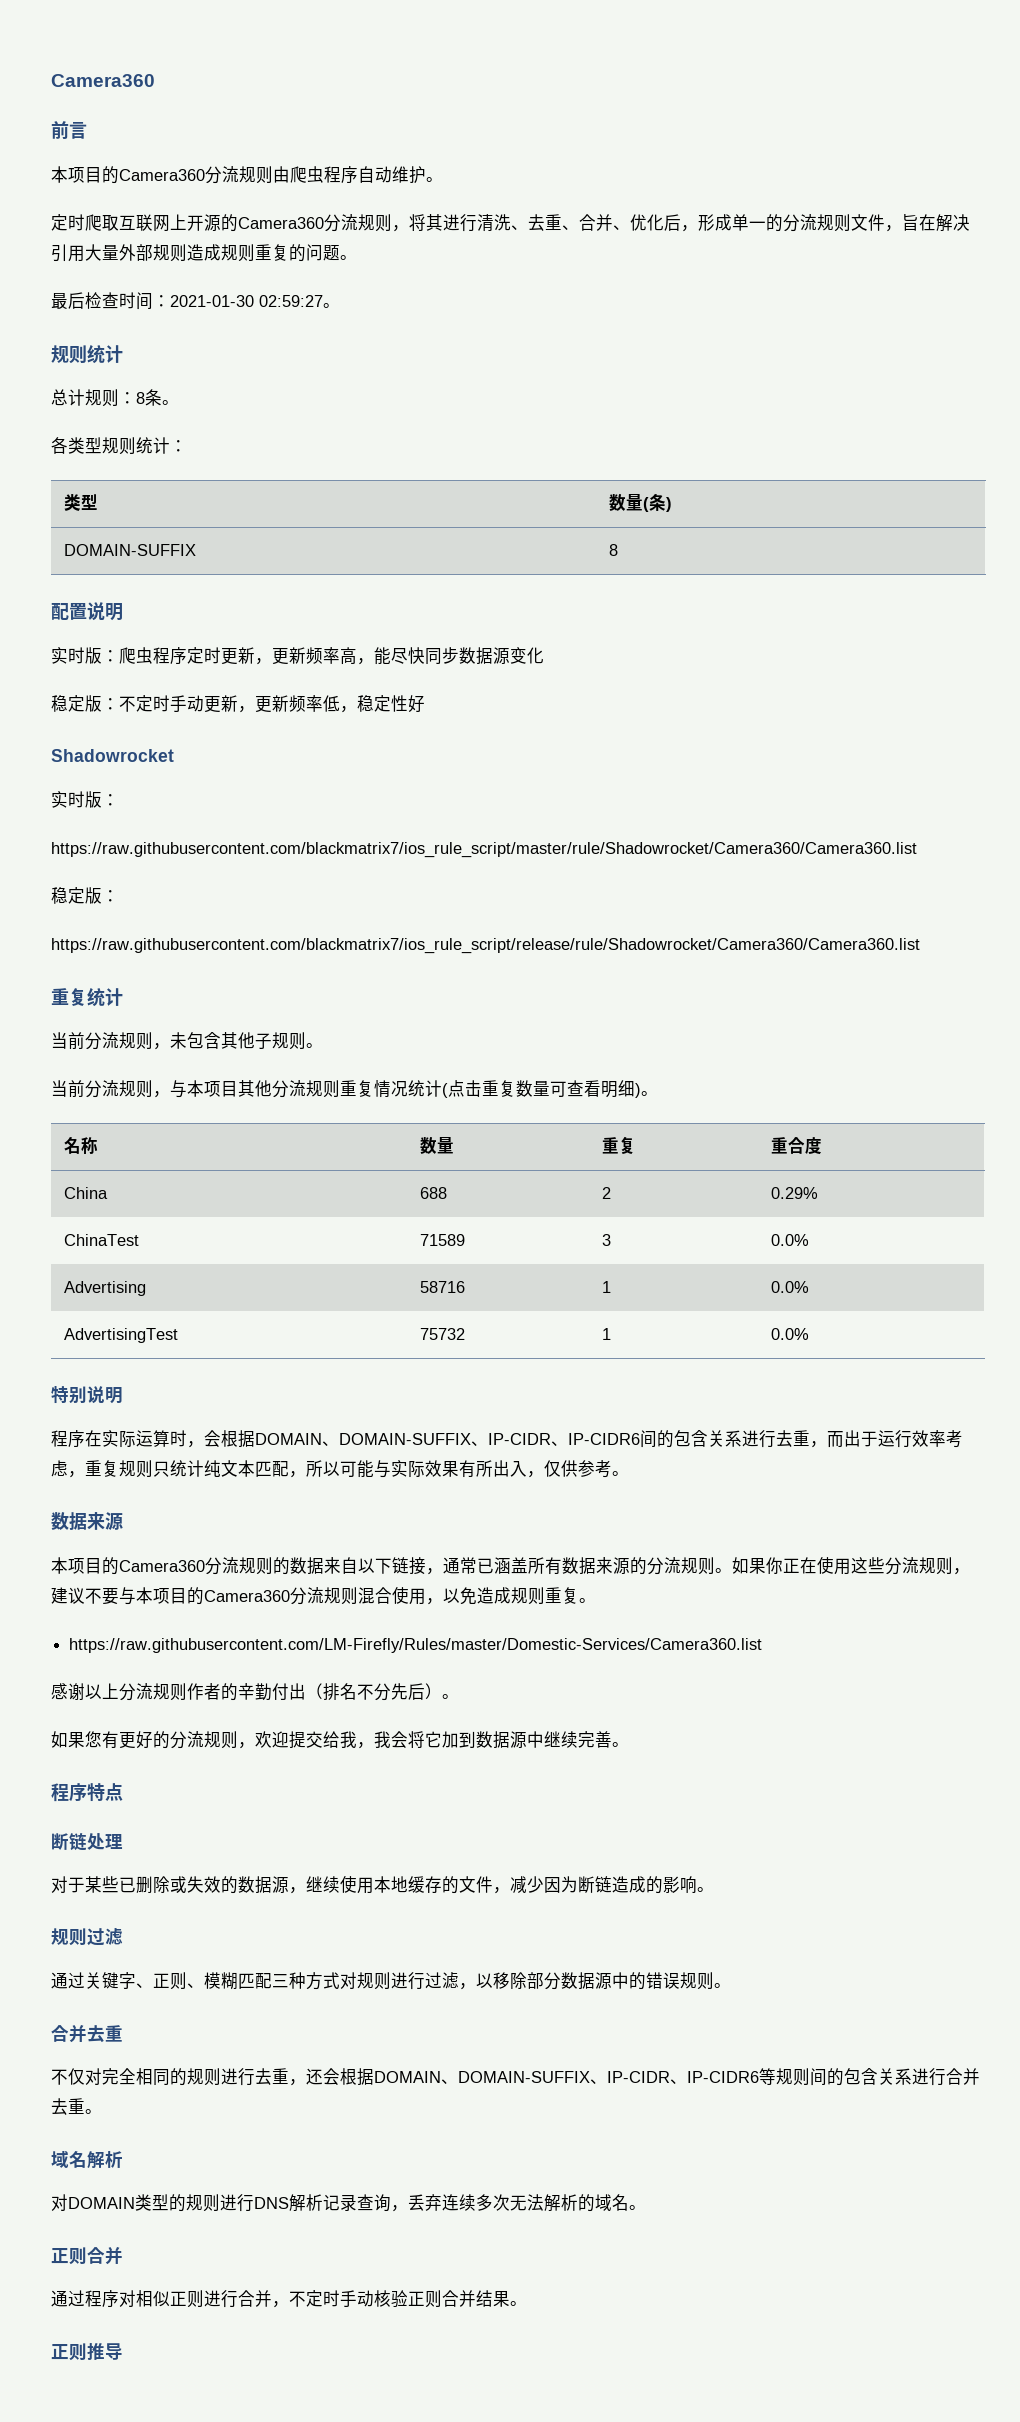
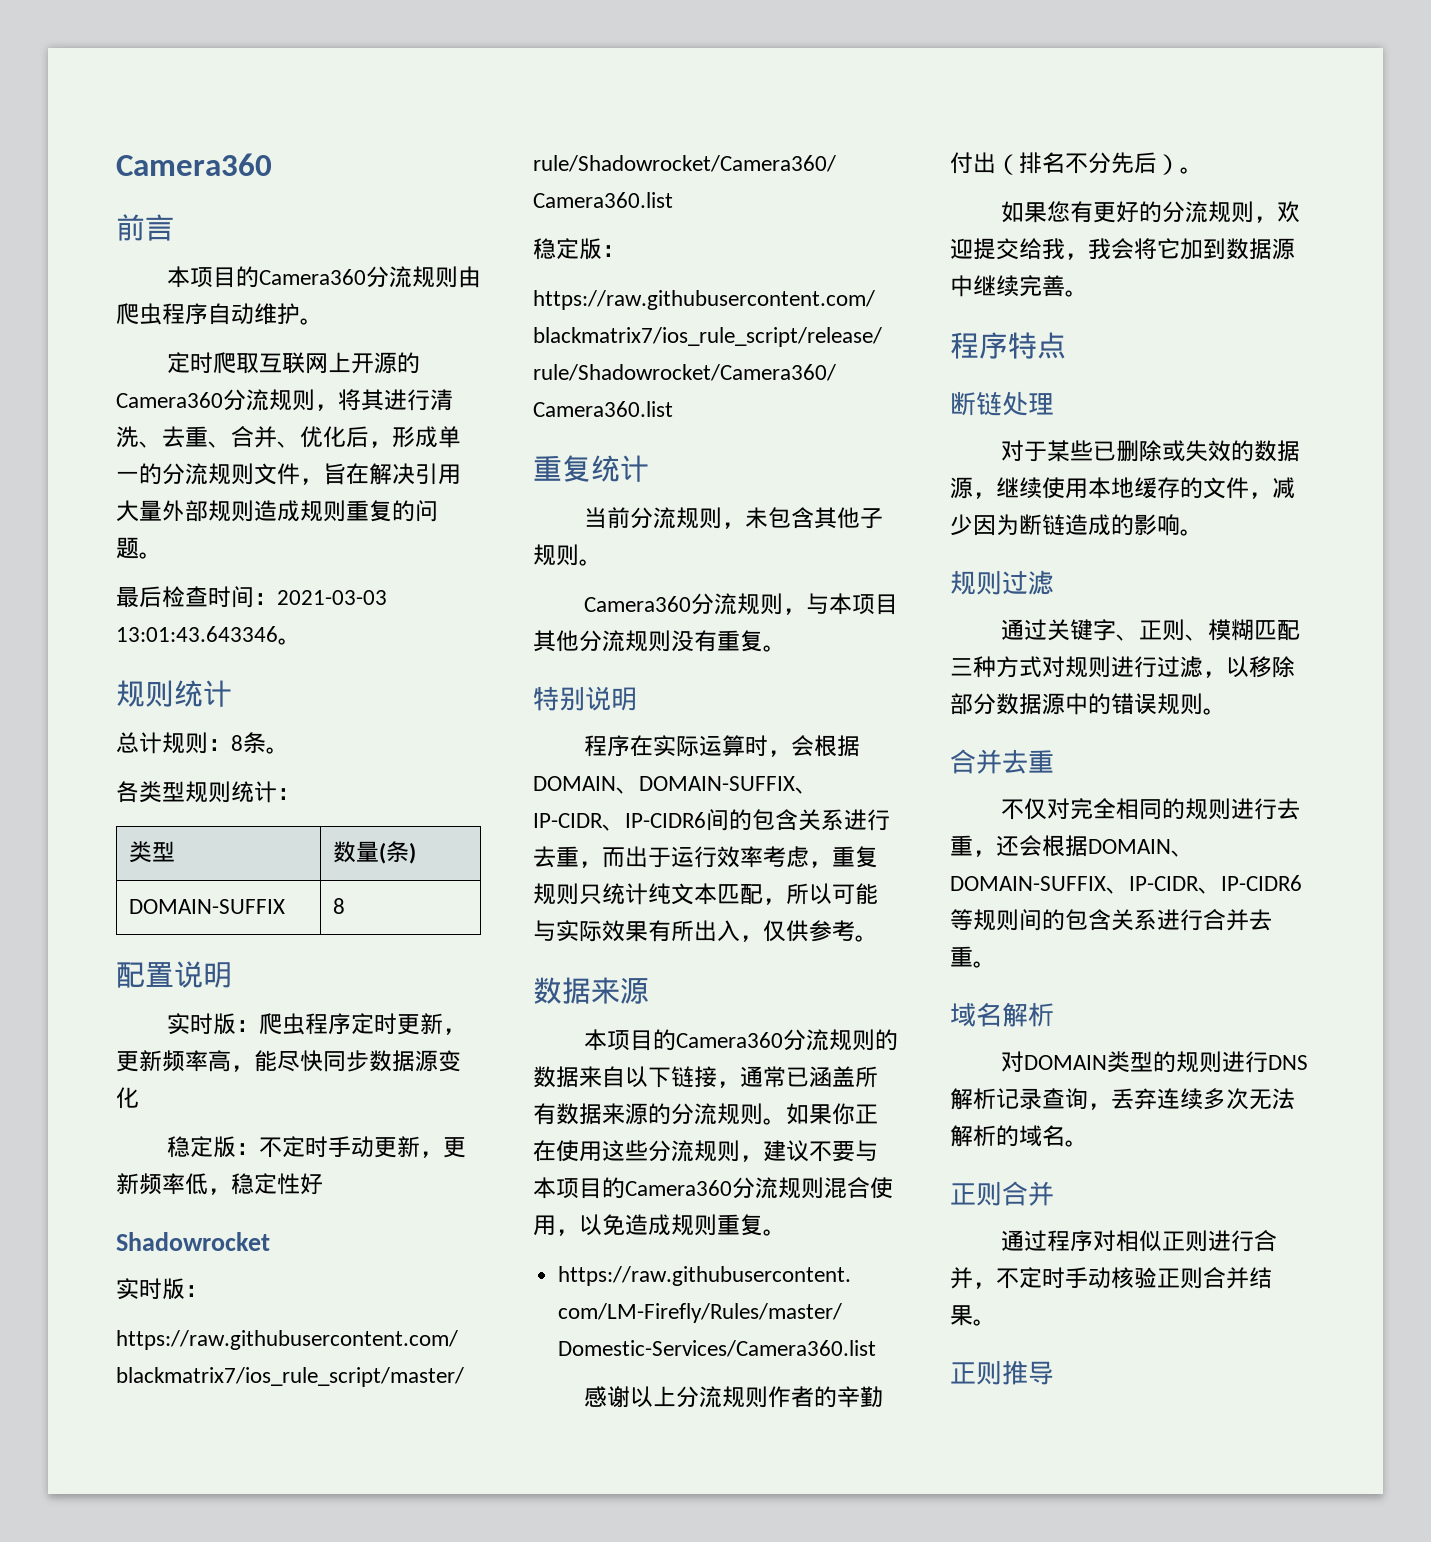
[170,295,323,307] 2021-01-30 02:59:27 -> [277,590,387,605] [116,626,278,642] 2021-03-03 13:01:43.643346
[51,1080,85,1098] 当前 -> [583,596,691,612] Camera360
[340,1080,658,1098] [63,1137,98,1154] [419,1137,454,1154] [601,1136,636,1154] [770,1137,822,1155] [63,1187,108,1199] [419,1187,447,1199] [601,1187,611,1199] [770,1187,818,1199] [63,1234,139,1246] [419,1234,465,1246] [601,1234,611,1246] [770,1234,809,1246] [63,1281,146,1296] [419,1281,465,1293] [601,1281,611,1293] [770,1281,809,1293] [63,1328,178,1343] [419,1328,465,1340] [601,1328,611,1340] [770,1328,809,1340] 重复情况统计(点击重复数量可查看明细)。 // 名称 | 数量 | 重复 | 重合度 // China | 688 | 2 | 0.29% // ChinaTest | 71589 | 3 | 0.0% // Advertising | 58716 | 1 | 0.0% // AdvertisingTest | 75732 | 1 | 0.0% -> [671,630,786,652] 没有重复。

